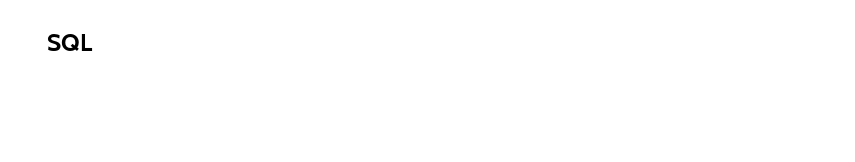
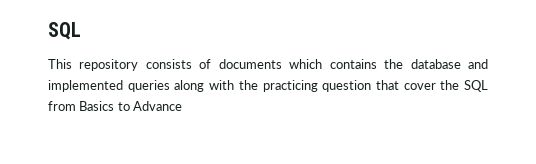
[47,34,93,51] SQL -> [48,22,81,40] [48,59,489,71] [48,80,488,92] [48,101,183,111] SQL // This repository consists of documents which contains the database and implemented queries along with the practicing question that cover the SQL from Basics to Advance

